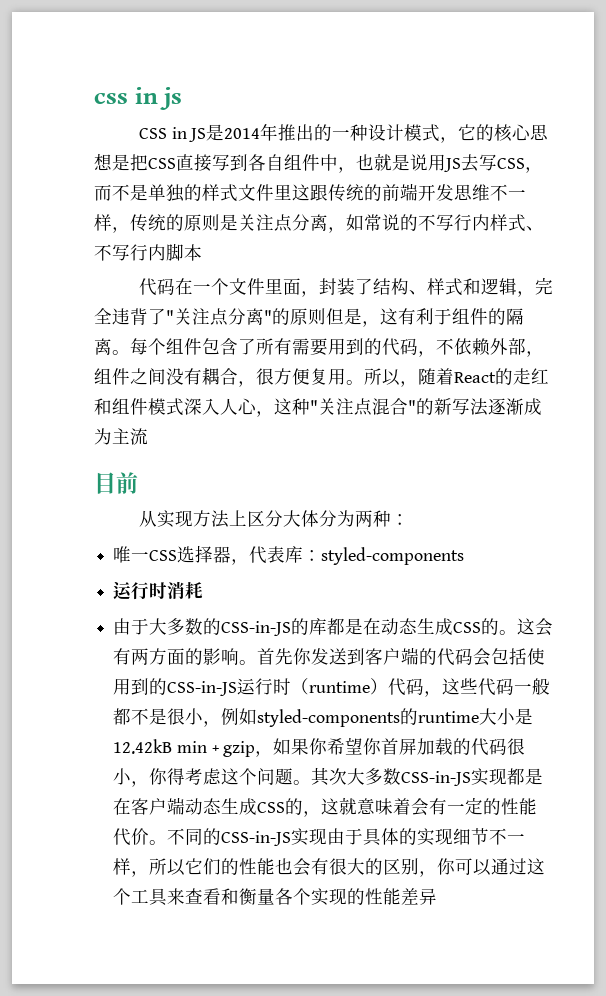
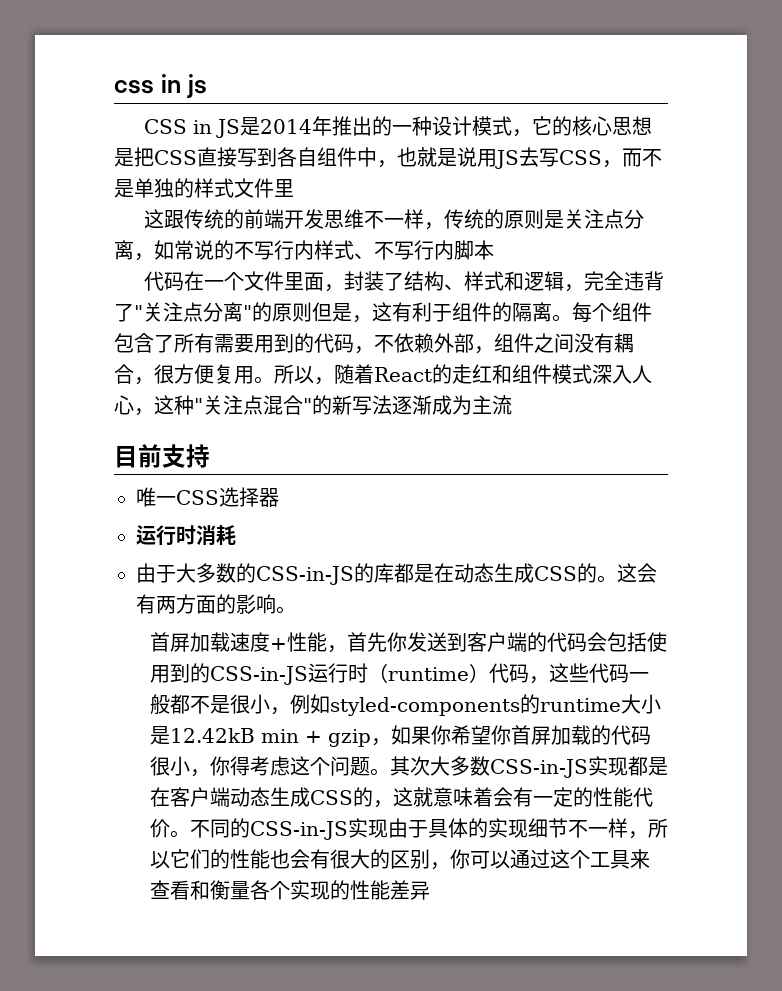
(292, 192) none -> (294, 188) //
[138,510,409,528] // 从实现方法上区分大体分为两种： -> [162,444,210,468] 支持
[231,546,465,565] ，代表库：styled-components -> (279, 497) none
(258, 662) none -> [149,632,347,653] // 首屏加载速度+性能，

